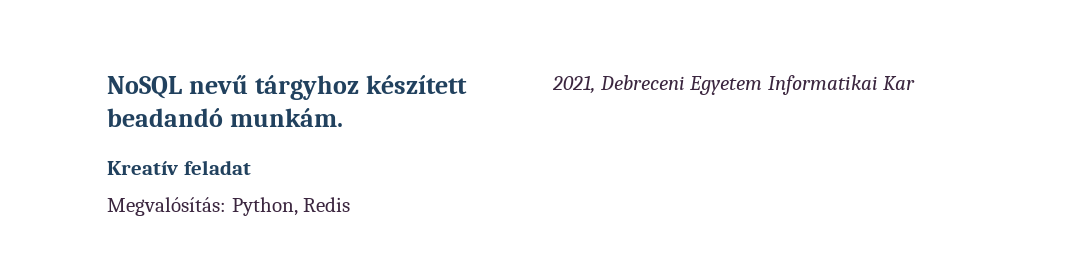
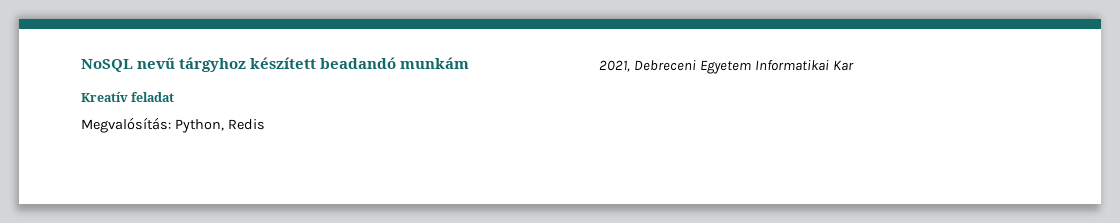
[229,108,343,127] munkám. -> [400,57,470,69] munkám

